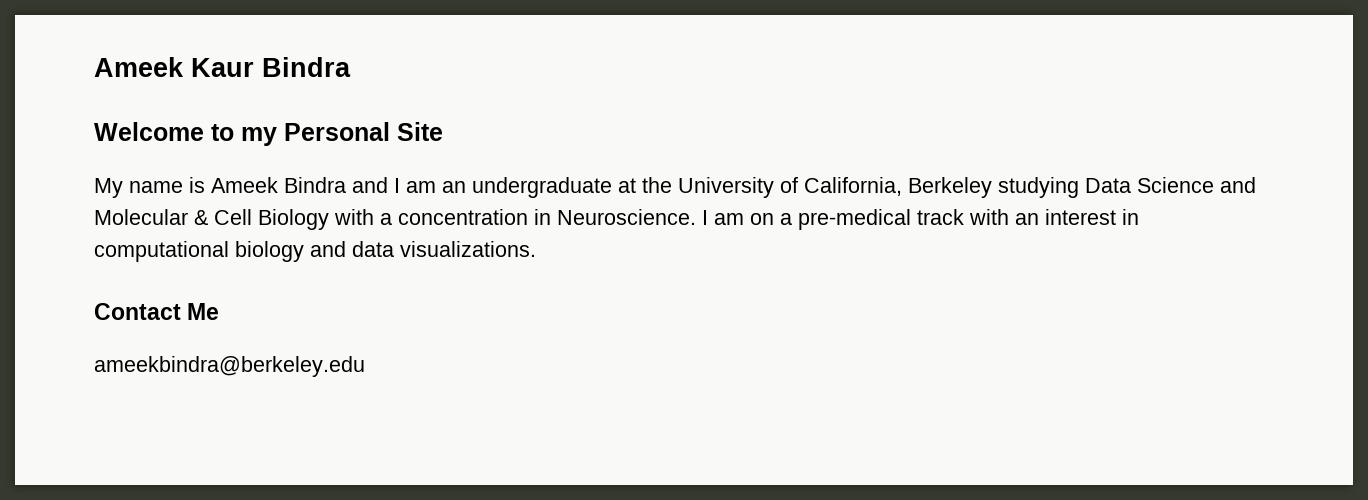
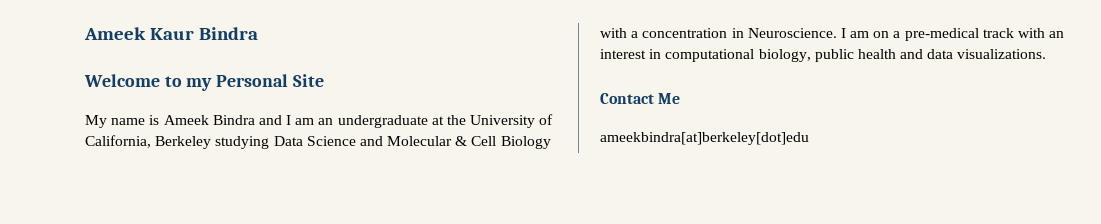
[235,241,304,262] biology -> [758,49,896,62] biology, public health
[94,356,365,377] ameekbindra@berkeley.edu -> [600,132,809,145] ameekbindra[at]berkeley[dot]edu

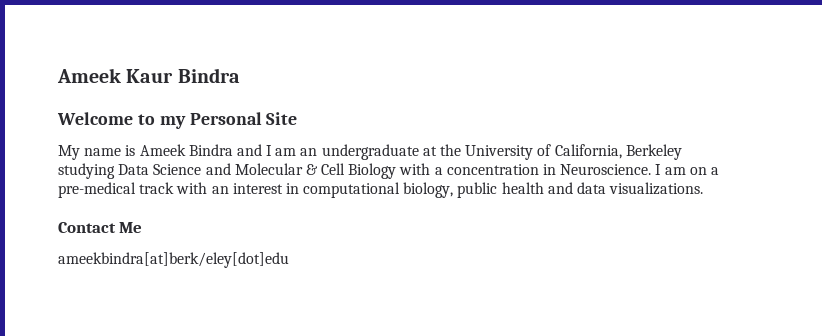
[600,132,809,145] ameekbindra[at]berkeley[dot]edu -> [58,252,289,268] ameekbindra[at]berk/eley[dot]edu

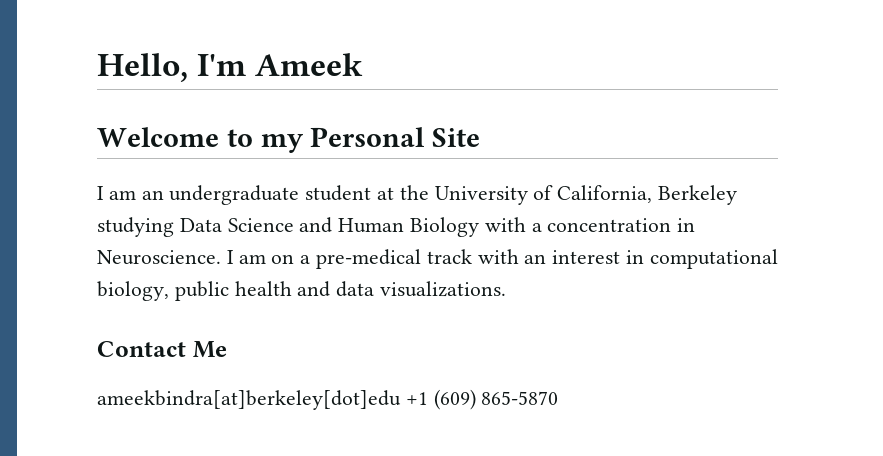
[57,68,240,83] Ameek Kaur Bindra -> [97,53,364,82] Hello, I'm Ameek
[58,144,262,160] My name is Ameek Bindra and -> (481, 137) none
(419, 152) none -> [305,185,372,201] student
[234,163,346,175] Molecular & Cell -> [338,218,405,233] Human
[58,252,289,268] ameekbindra[at]berk/eley[dot]edu -> [97,389,559,410] ameekbindra[at]berkeley[dot]edu +1 (609) 865-5870

